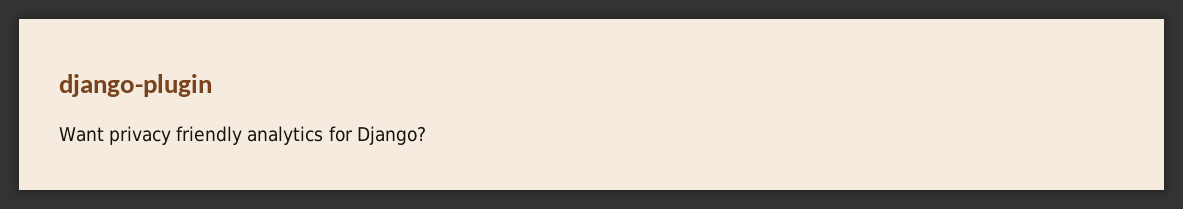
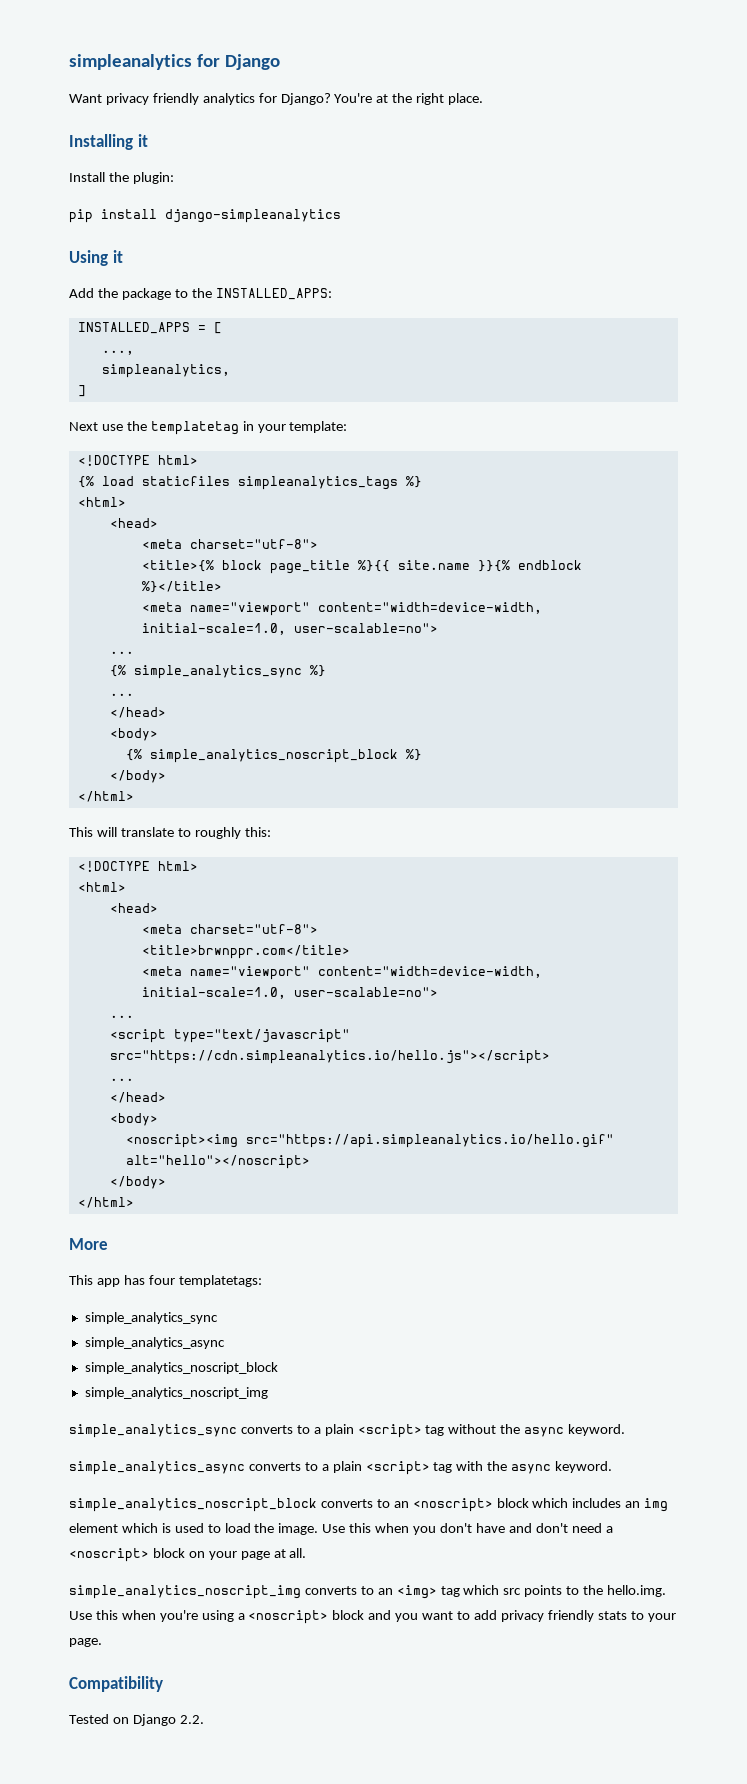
[59,74,212,97] django-plugin -> [69,54,280,70] simpleanalytics for Django
(426, 135) none -> [334,93,484,105] [69,134,148,150] [69,172,174,184] [69,209,341,223] [69,250,123,266] [69,288,332,300] [77,322,222,334] [101,350,134,355] [101,364,230,378] [77,385,86,397] [69,421,348,435] [77,455,198,466] [77,476,422,490] [77,497,126,507] [109,518,158,528] [141,539,318,549] [141,560,582,574] [141,581,222,593] [141,602,542,616] [141,623,438,635] [109,651,134,654] [109,665,326,679] [109,693,134,696] [109,707,166,718] [109,728,158,741] [125,749,422,763] [109,770,166,783] [77,791,134,802] [69,827,271,839] [77,861,198,872] [77,882,126,892] [109,903,158,913] [141,924,318,934] [141,945,350,959] [141,966,542,980] [141,987,438,999] [109,1015,134,1018] [109,1029,350,1043] [109,1050,550,1064] [109,1078,134,1081] [109,1092,166,1103] [109,1113,158,1126] [125,1134,614,1148] [125,1155,310,1169] [109,1176,166,1189] [77,1197,134,1208] [69,1238,108,1250] [69,1275,262,1287] [84,1312,218,1324] [84,1337,225,1349] [84,1362,278,1374] [84,1387,268,1399] [69,1424,626,1438] [69,1461,613,1475] [69,1498,669,1512] [69,1523,613,1535] [69,1548,307,1562] [69,1585,667,1599] [69,1610,676,1624] [69,1638,102,1647] [69,1676,163,1692] [69,1714,204,1726] You're at the right place. // Installing it // Install the plugin: // pip install django-simpleanalytics // Using it // Add the package to the INSTALLED_APPS: // INSTALLED_APPS = [ // ..., // simpleanalytics, // ] // Next use the templatetag in your template: // <!DOCTYPE html> // {% load staticfiles simpleanalytics_tags %} // <html> // <head> // <meta charset="utf-8"> // <title>{% block page_title %}{{ site.name }}{% endblock %}</title> // <meta name="viewport" content="width=device-width, initial-scale=1.0, user-scalable=no"> // ... // {% simple_analytics_sync %} // ... // </head> // <body> // {% simple_analytics_noscript_block %} // </body> // </html> // This will translate to roughly this: // <!DOCTYPE html> // <html> // <head> // <meta charset="utf-8"> // <title>brwnppr.com</title> // <meta name="viewport" content="width=device-width, initial-scale=1.0, user-scalable=no"> // ... // <script type="text/javascript" src="https://cdn.simpleanalytics.io/hello.js"></script> // ... // </head> // <body> // <noscript><img src="https://api.simpleanalytics.io/hello.gif" alt="hello"></noscript> // </body> // </html> // More // This app has four templatetags: // simple_analytics_sync // simple_analytics_async // simple_analytics_noscript_block // simple_analytics_noscript_img // simple_analytics_sync converts to a plain <script> tag without the async keyword. // simple_analytics_async converts to a plain <script> tag with the async keyword. // simple_analytics_noscript_block converts to an <noscript> block which includes an img element which is used to load the image. Use this when you don't have and don't need a <noscript> block on your page at all. // simple_analytics_noscript_img converts to an <img> tag which src points to the hello.img. Use this when you're using a <noscript> block and you want to add privacy friendly stats to your page. // Compatibility // Tested on Django 2.2.

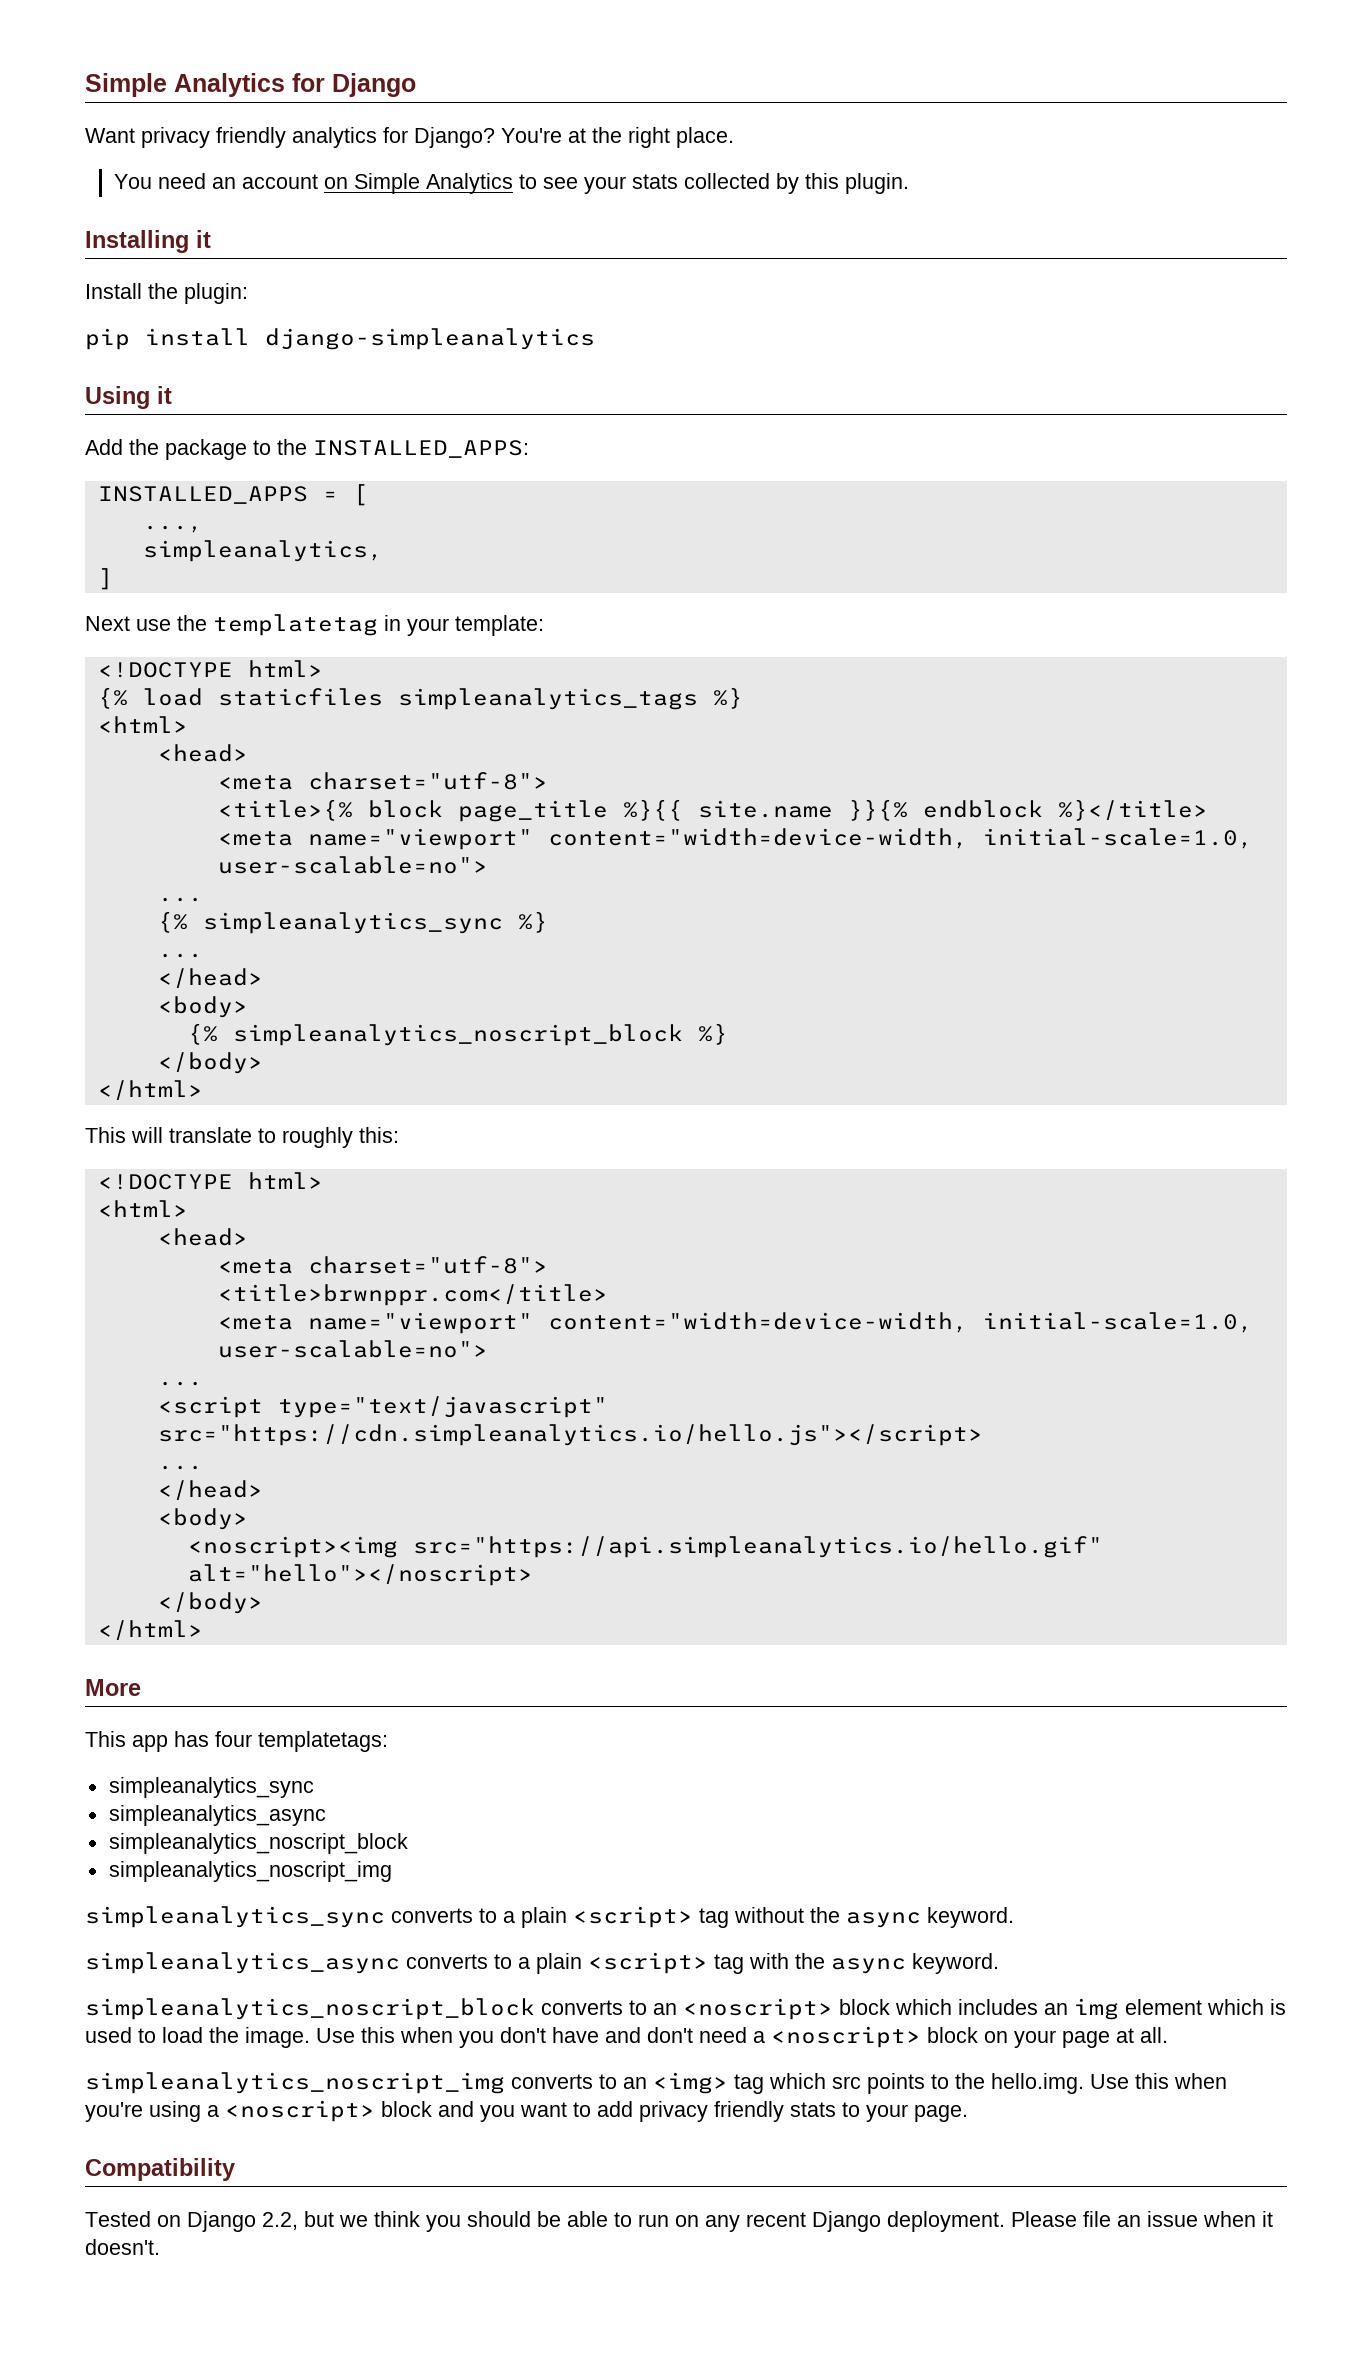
[69,54,192,70] simpleanalytics -> [85,73,285,97] Simple Analytics
(484, 99) none -> [113,173,909,194] // You need an account on Simple Analytics to see your stats collected by this plugin.
[133,665,302,679] simple_analytics_sync -> [202,912,503,934] simpleanalytics_sync
[149,749,398,763] simple_analytics_noscript_block -> [232,1024,683,1046] simpleanalytics_noscript_block
[84,1312,218,1324] [84,1337,225,1349] [84,1362,278,1374] [84,1387,268,1399] [69,1424,237,1438] simple_analytics_sync // simple_analytics_async // simple_analytics_noscript_block // simple_analytics_noscript_img // simple_analytics_sync -> [108,1777,314,1798] [108,1805,326,1826] [108,1833,408,1854] [108,1861,392,1882] [85,1906,385,1928] simpleanalytics_sync // simpleanalytics_async // simpleanalytics_noscript_block // simpleanalytics_noscript_img // simpleanalytics_sync
[69,1461,245,1475] simple_analytics_async -> [85,1952,400,1974] simpleanalytics_async
[69,1498,317,1512] simple_analytics_noscript_block -> [85,1998,535,2020] simpleanalytics_noscript_block
[69,1585,301,1599] simple_analytics_noscript_img -> [85,2072,505,2094] simpleanalytics_noscript_img
[179,1715,204,1724] 2.2. -> [262,2211,1273,2232] [85,2239,160,2255] 2.2, but we think you should be able to run on any recent Django deployment. Please file an issue when it doesn't.

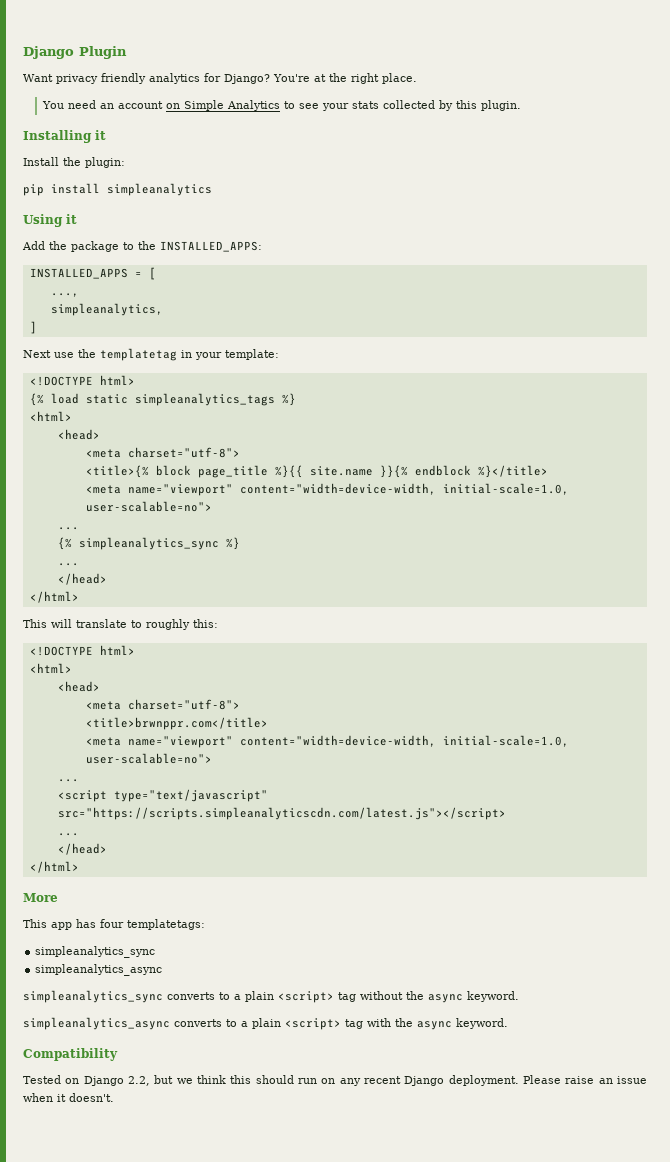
[85,73,416,97] Simple Analytics for Django -> [23,46,127,59] Django Plugin
[265,328,595,350] django-simpleanalytics -> [107,183,212,196] simpleanalytics
[217,688,383,706] staticfiles -> [85,394,128,404] static
[157,996,248,1018] [187,1023,728,1046] [157,1052,263,1074] // <body> // {% simpleanalytics_noscript_block %} // </body> -> (107, 579) none
[157,1424,983,1446] [157,1465,203,1470] [157,1480,263,1500] [157,1508,248,1530] [187,1536,1103,1558] [187,1564,533,1586] [157,1592,263,1614] src="https://cdn.simpleanalytics.io/hello.js"></script> // ... // </head> // <body> // <noscript><img src="https://api.simpleanalytics.io/hello.gif" alt="hello"></noscript> // </body> -> [57,807,506,820] [57,833,79,836] [57,843,107,855] src="https://scripts.simpleanalyticscdn.com/latest.js"></script> // ... // </head>
[108,1833,408,1854] [108,1861,392,1882] // simpleanalytics_noscript_block // simpleanalytics_noscript_img -> (163, 970) none
[85,1998,1286,2020] [85,2026,1168,2048] [85,2072,1227,2094] [85,2100,968,2122] // simpleanalytics_noscript_block converts to an <noscript> block which includes an img element which is used to load the image. Use this when you don't have and don't need a <noscript> block on your page at all. // simpleanalytics_noscript_img converts to an <img> tag which src points to the hello.img. Use this when you're using a <noscript> block and you want to add privacy friendly stats to your page. -> (508, 1023) none
[426,2211,632,2232] you should be able to -> [230,1075,294,1084] this should
[1083,2211,1111,2227] file -> [565,1076,595,1084] raise

